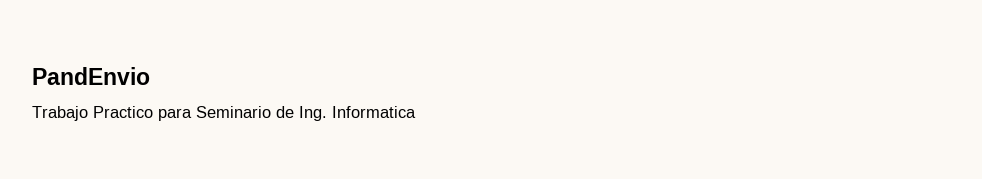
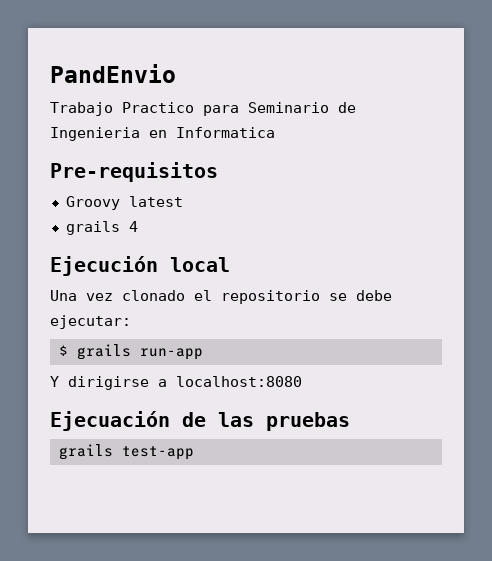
[299,106,327,121] Ing. -> [50,127,167,141] Ingenieria en
(416, 112) none -> [50,162,218,182] [65,196,183,210] [65,221,138,235] [50,256,230,276] [50,290,392,304] [50,315,131,329] [58,344,203,360] [50,376,302,390] [50,411,350,431] [58,444,194,460] // Pre-requisitos // Groovy latest // grails 4 // Ejecución local // Una vez clonado el repositorio se debe ejecutar: // $ grails run-app // Y dirigirse a localhost:8080 // Ejecuación de las pruebas // grails test-app

